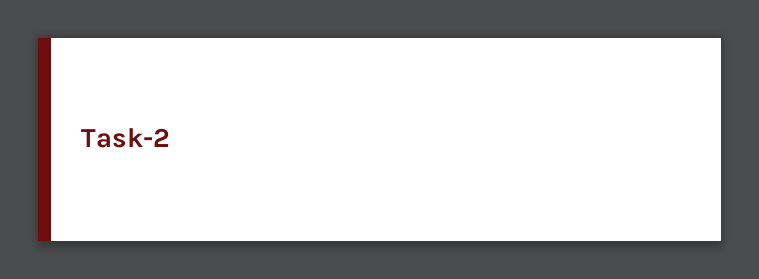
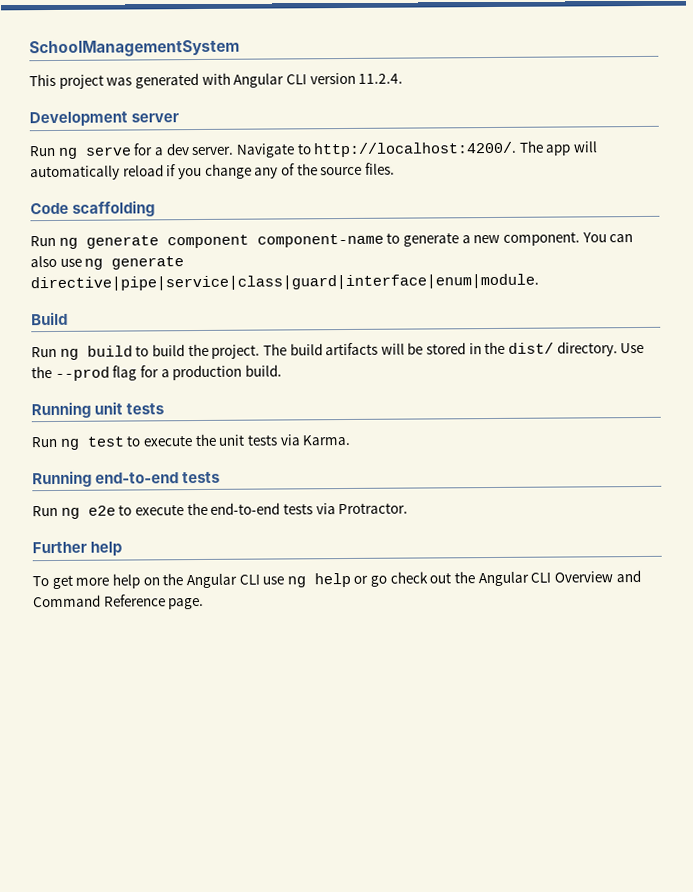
[81,128,170,148] Task-2 -> [29,39,240,58] [29,72,404,89] [29,111,180,127] [29,140,599,159] [30,162,395,181] [30,200,156,217] [30,231,634,249] [30,255,185,270] [30,273,539,292] [31,311,68,326] [31,341,645,360] [31,364,282,381] [31,401,165,419] [31,433,351,450] [32,470,221,488] [32,502,409,519] [32,541,123,556] [32,569,641,590] [33,594,205,610] SchoolManagementSystem // This project was generated with Angular CLI version 11.2.4. // Development server // Run ng serve for a dev server. Navigate to http://localhost:4200/. The app will automatically reload if you change any of the source files. // Code scaffolding // Run ng generate component component-name to generate a new component. You can also use ng generate directive|pipe|service|class|guard|interface|enum|module. // Build // Run ng build to build the project. The build artifacts will be stored in the dist/ directory. Use the --prod flag for a production build. // Running unit tests // Run ng test to execute the unit tests via Karma. // Running end-to-end tests // Run ng e2e to execute the end-to-end tests via Protractor. // Further help // To get more help on the Angular CLI use ng help or go check out the Angular CLI Overview and Command Reference page.

